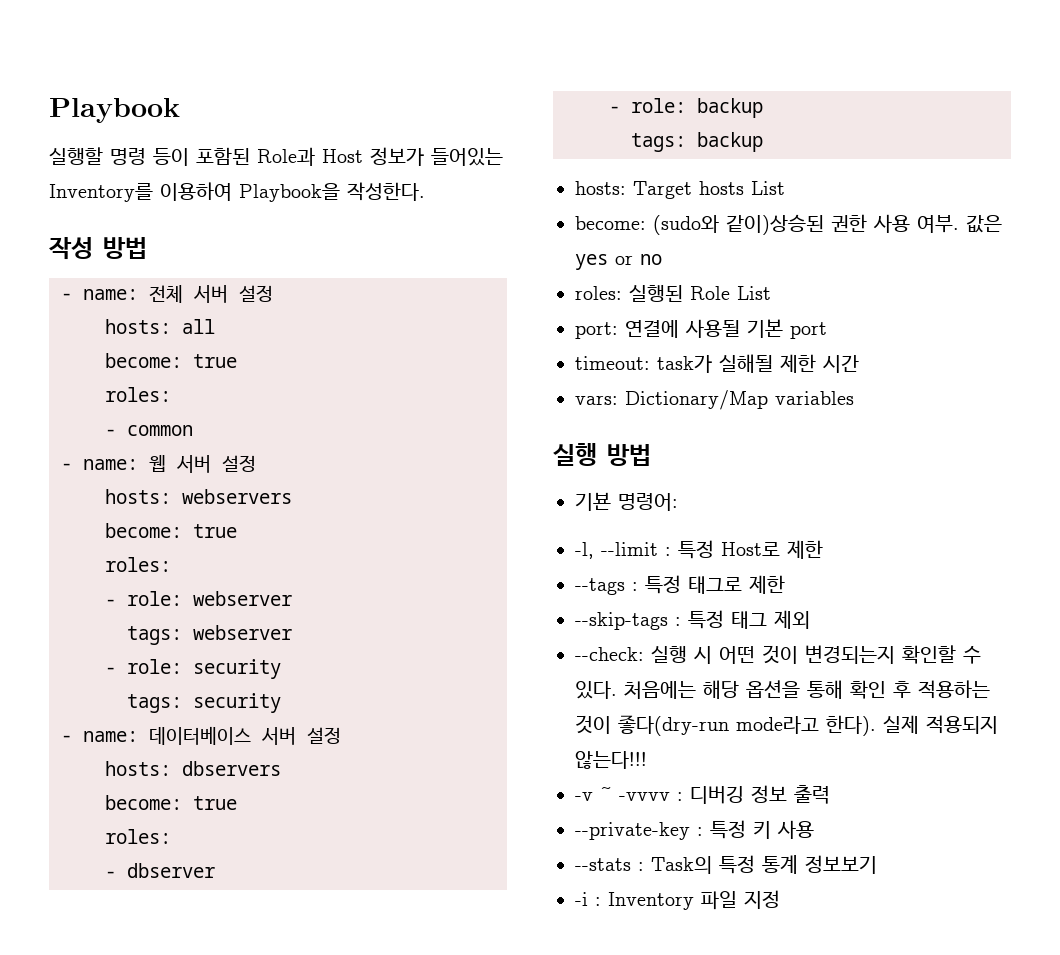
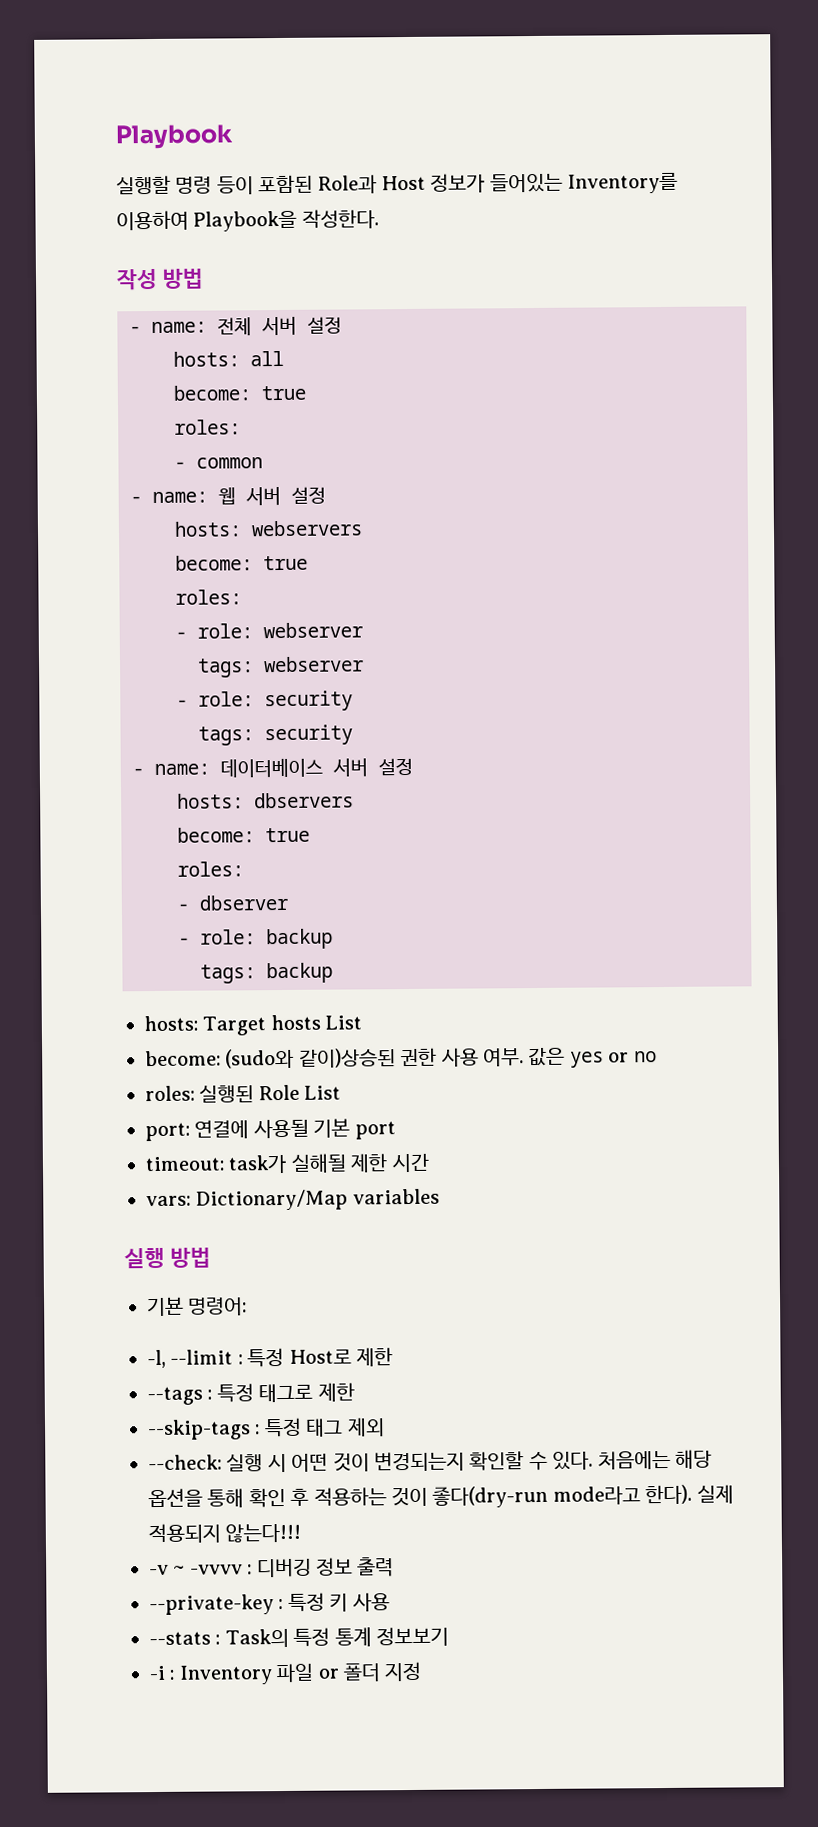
(737, 900) none -> [317,1663,381,1682] or 폴더

